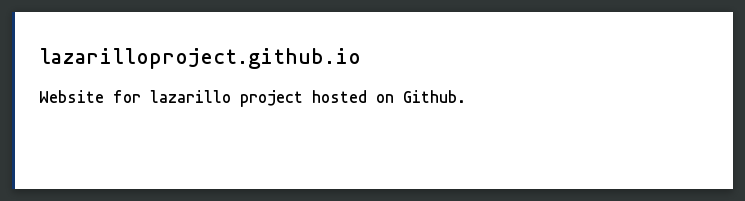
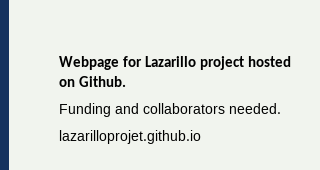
[39,48,361,69] [39,90,231,103] lazarilloproject.github.io // Website for lazarillo -> [59,56,197,70] Webpage for Lazarillo
(466, 96) none -> [59,103,281,117] [59,130,201,144] // Funding and collaborators needed. // lazarilloprojet.github.io

